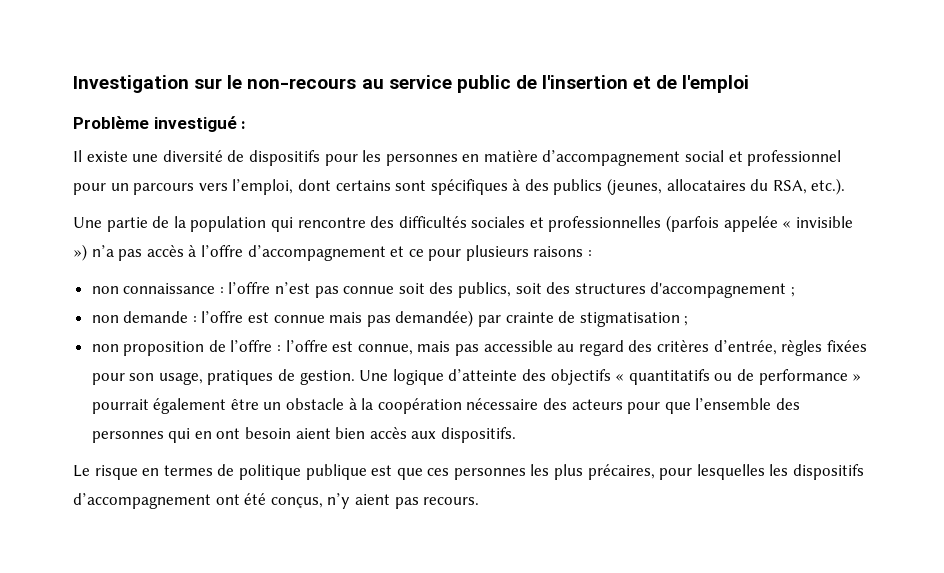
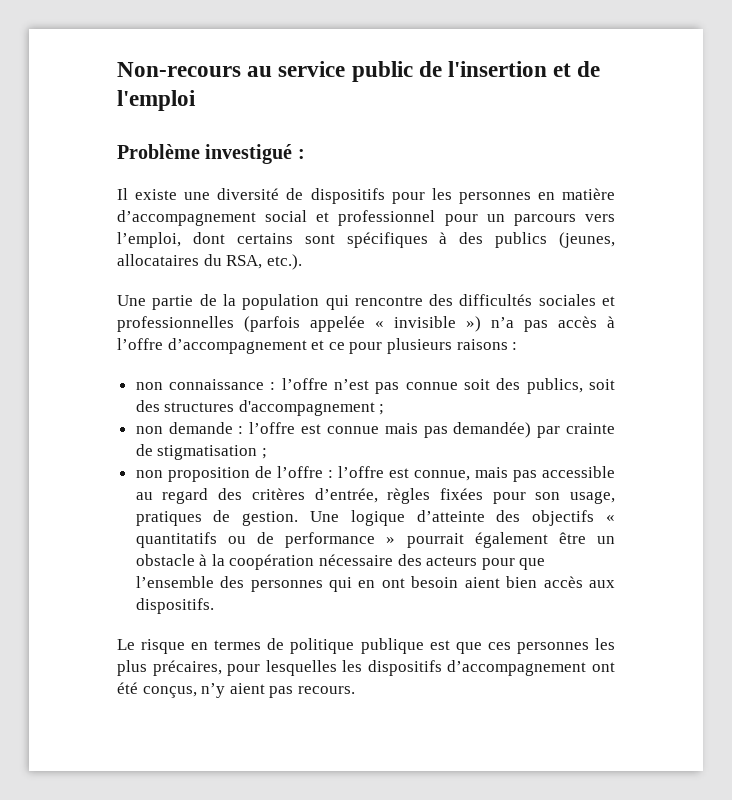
[73,75,357,93] Investigation sur le non-recours -> [117,62,241,77] Non-recours

